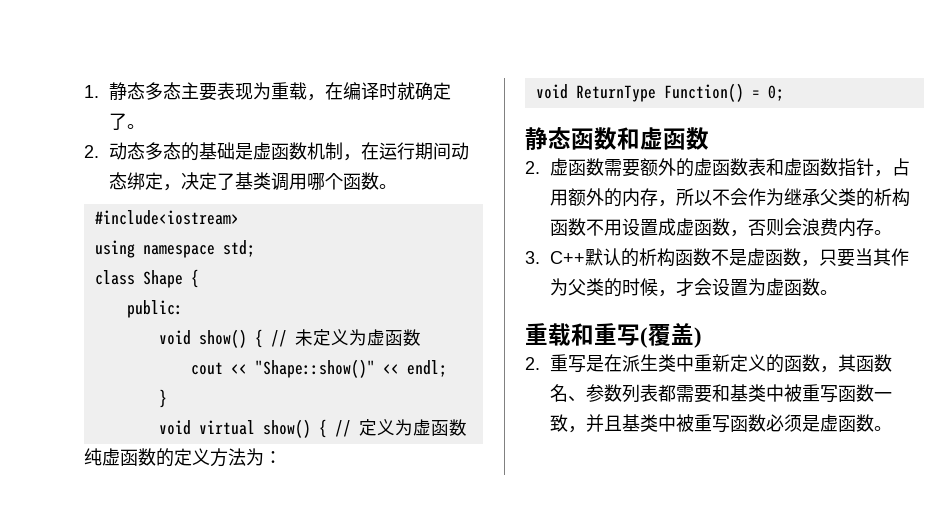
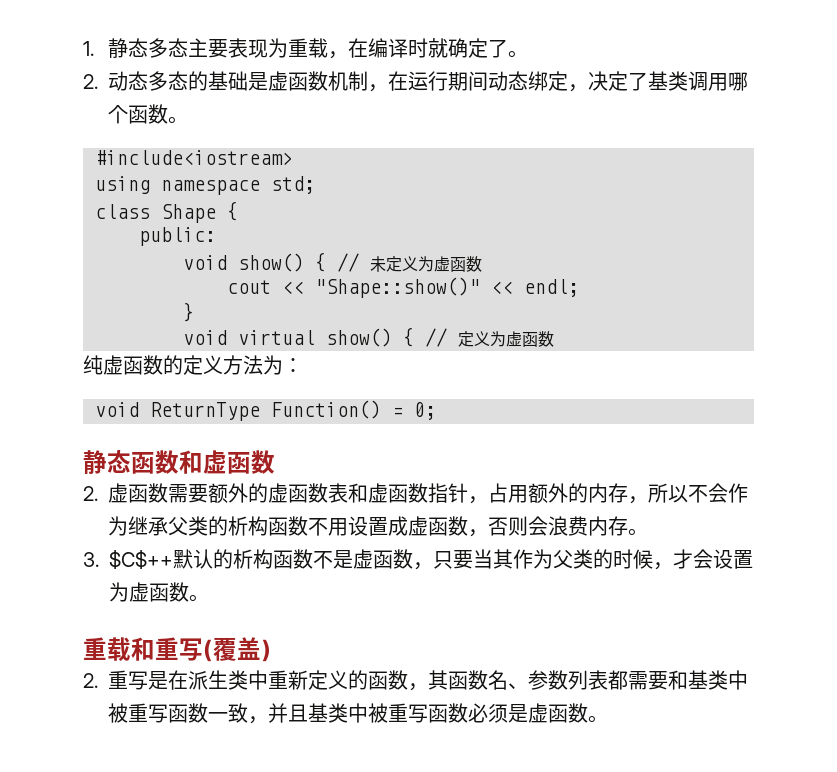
[549,251,585,264] C++ -> [109,550,173,569] $C$++

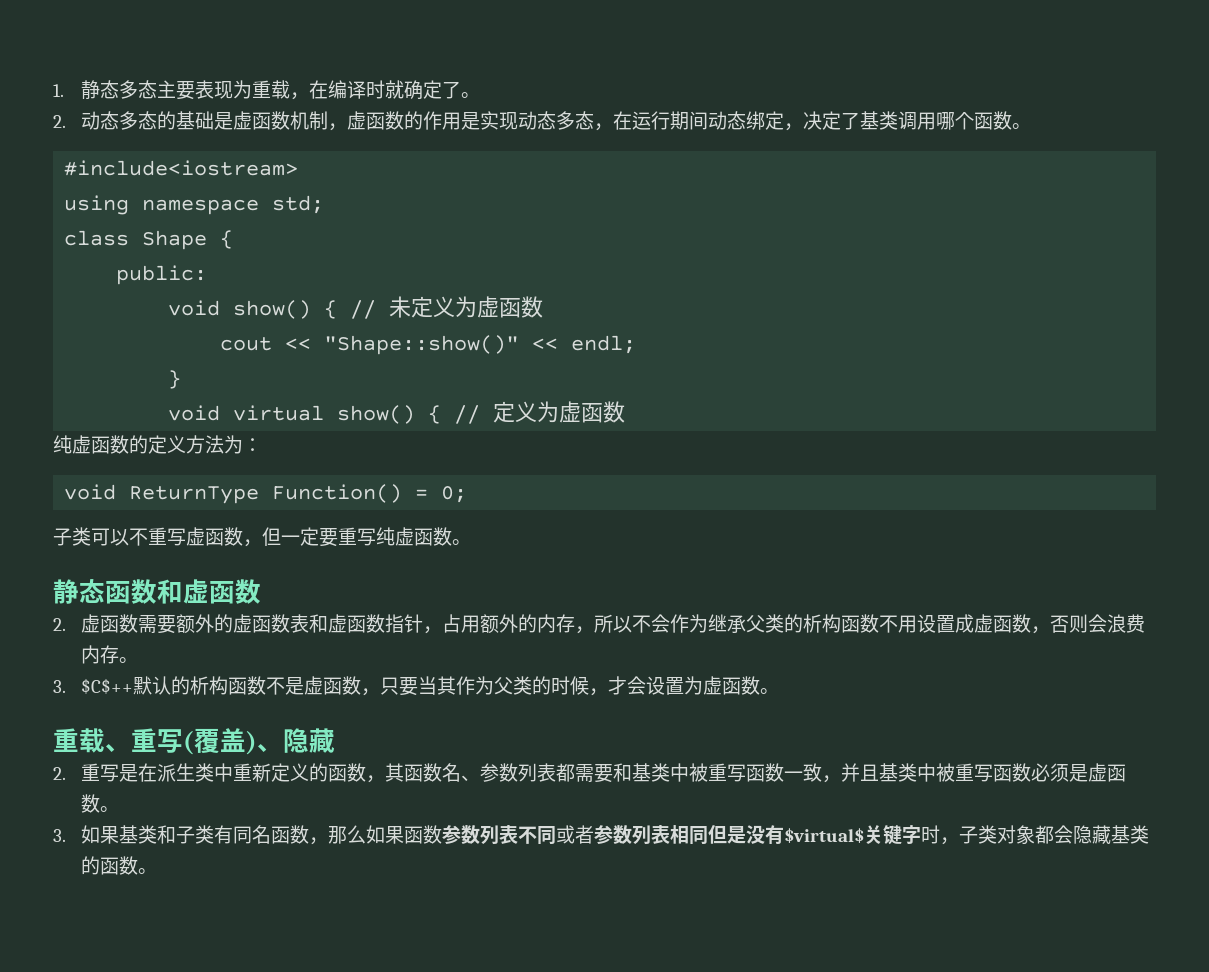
(388, 88) none -> [346,111,613,131] 虚函数的作用是实现动态多态，
(436, 411) none -> [53,527,471,547] // 子类可以不重写虚函数，但一定要重写纯虚函数。
[131,637,155,661] 和 -> [105,744,131,752] 、
(271, 650) none -> [257,728,335,753] 、隐藏
(608, 719) none -> [53,825,1149,845] [80,856,157,875] // 3.如果基类和子类有同名函数，那么如果函数参数列表不同或者参数列表相同但是没有$virtual$关键字时，子类对象都会隐藏基类的函数。

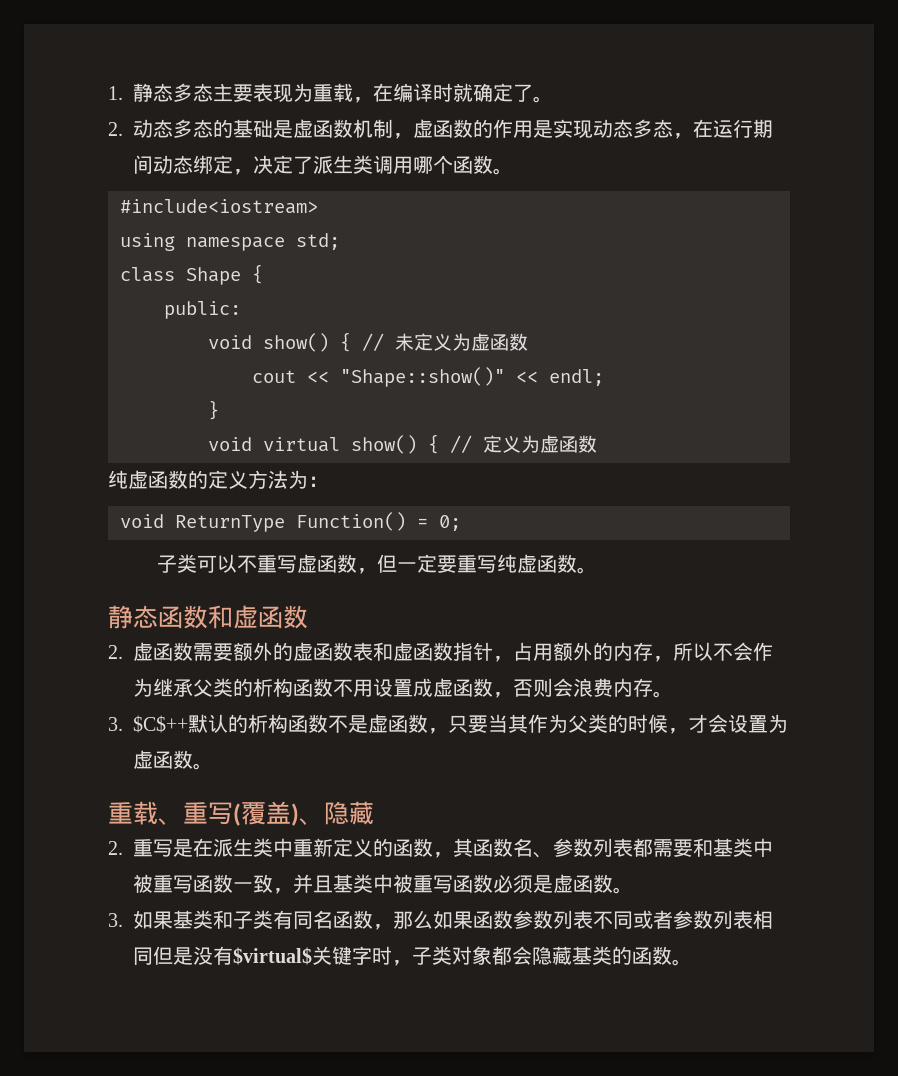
[859,111,879,130] 基 -> [313,155,353,174] 派生

